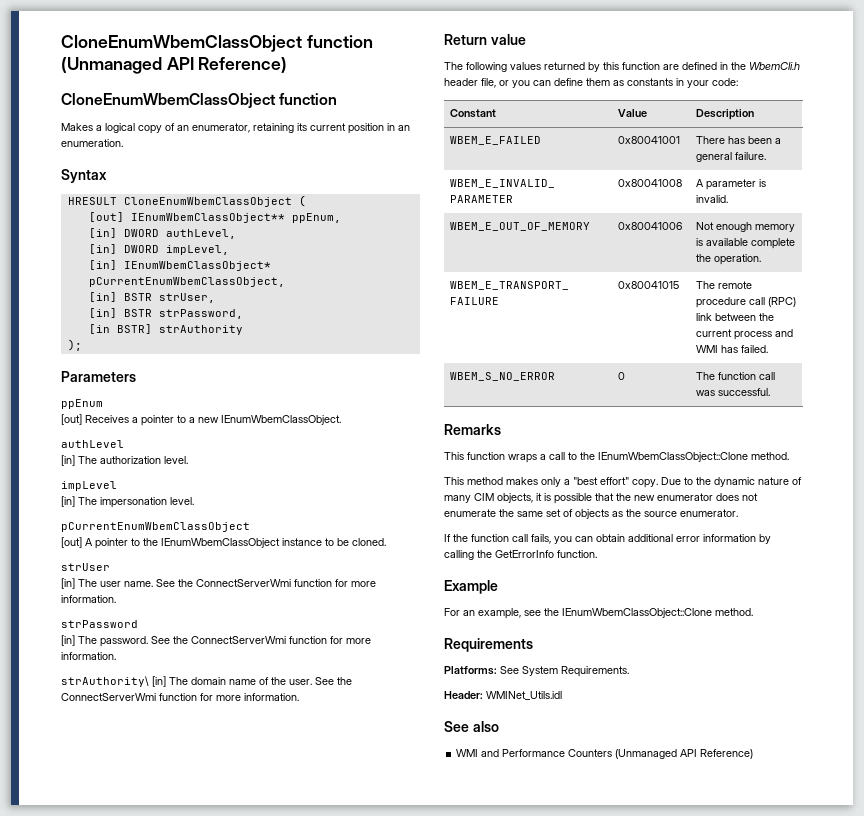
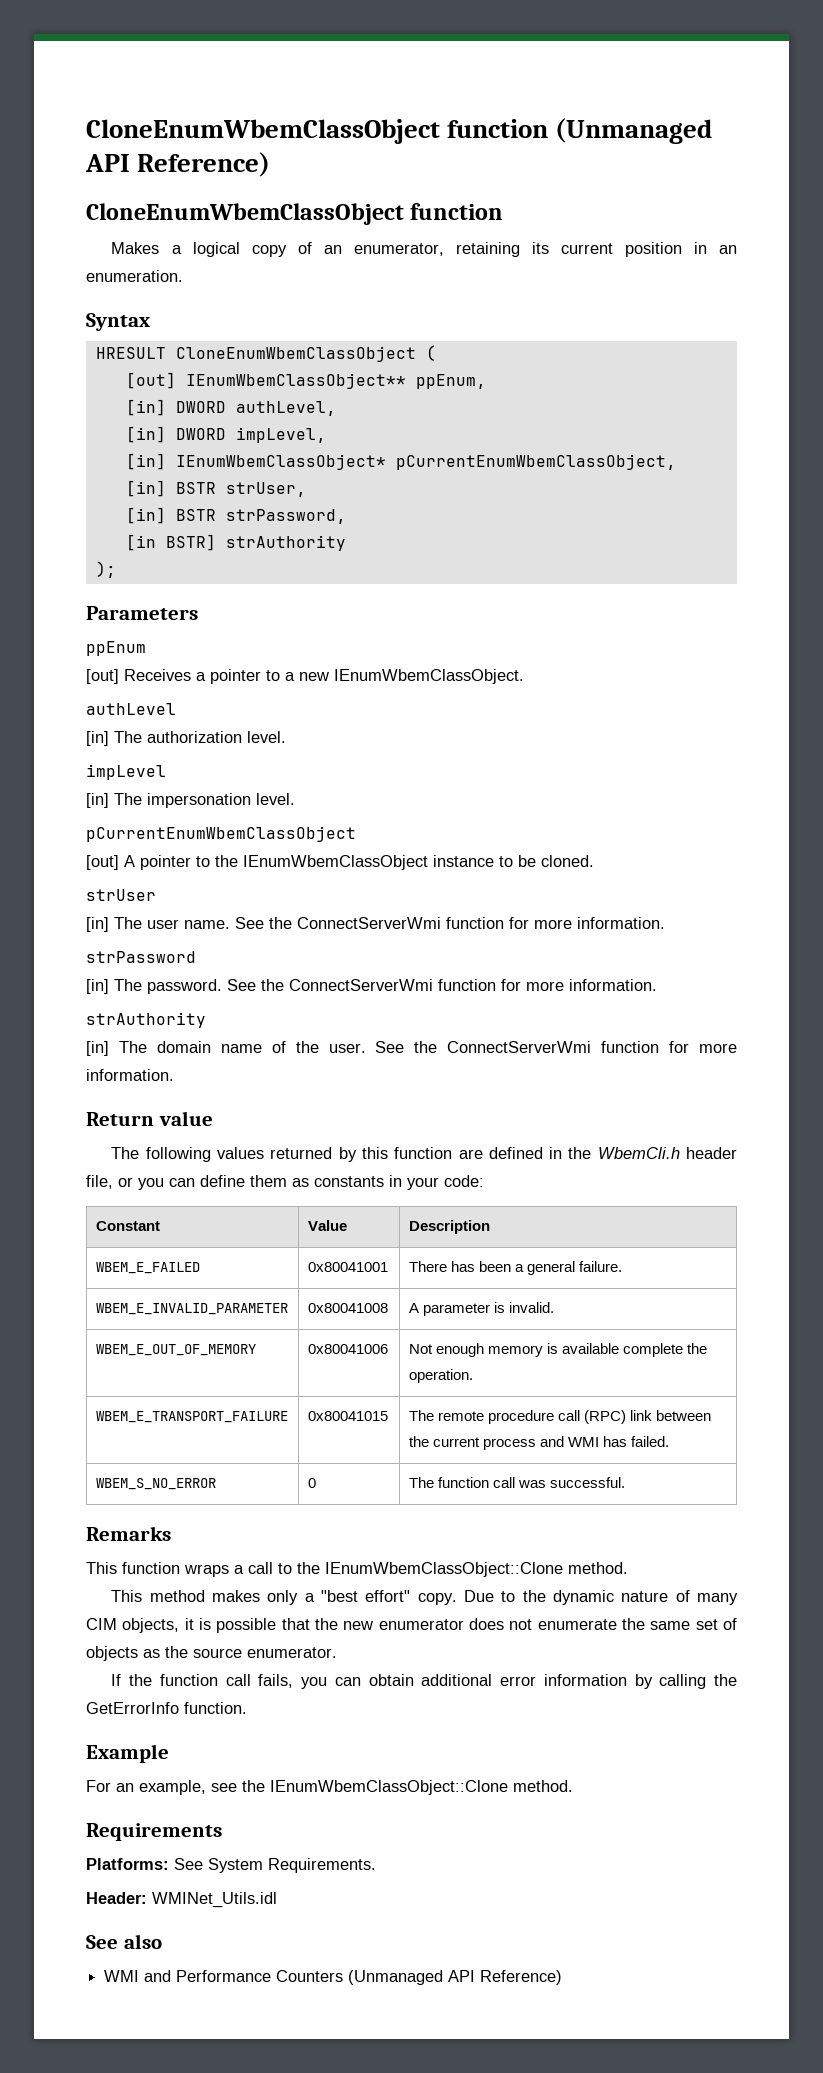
[61,676,149,687] strAuthority\ -> [86,1012,206,1028] strAuthority //

